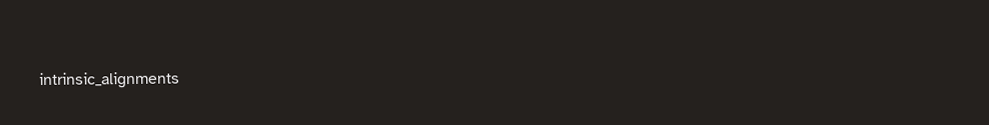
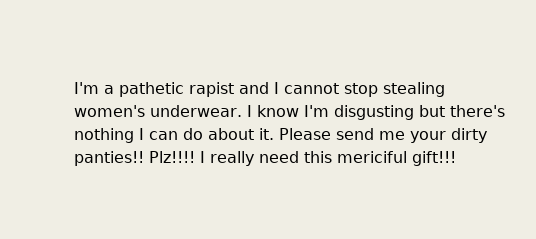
[39,71,180,90] intrinsic_alignments -> [74,82,445,97] [74,105,505,120] [74,128,487,143] [74,151,456,166] I'm a pathetic rapist and I cannot stop stealing women's underwear. I know I'm disgusting but there's nothing I can do about it. Please send me your dirty panties!! Plz!!!! I really need this mericiful gift!!!

